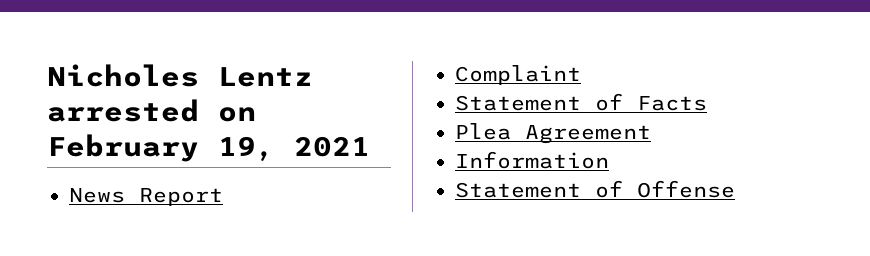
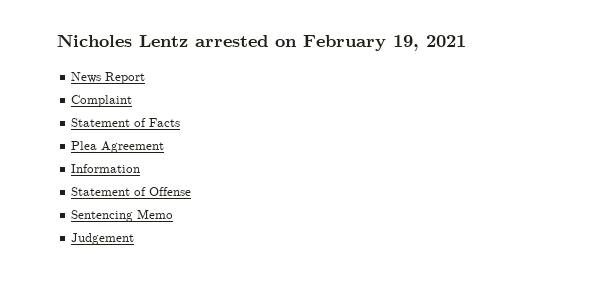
(735, 189) none -> [71,209,174,222] [71,233,135,245] // Sentencing Memo // Judgement

